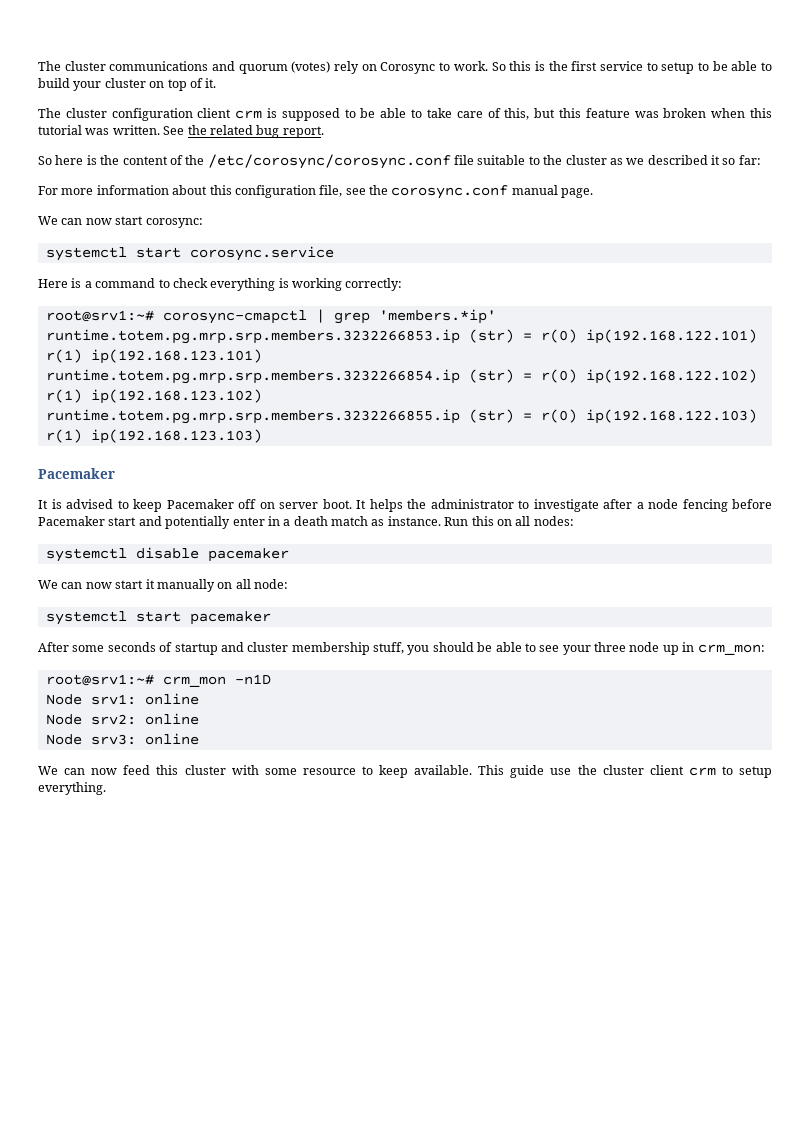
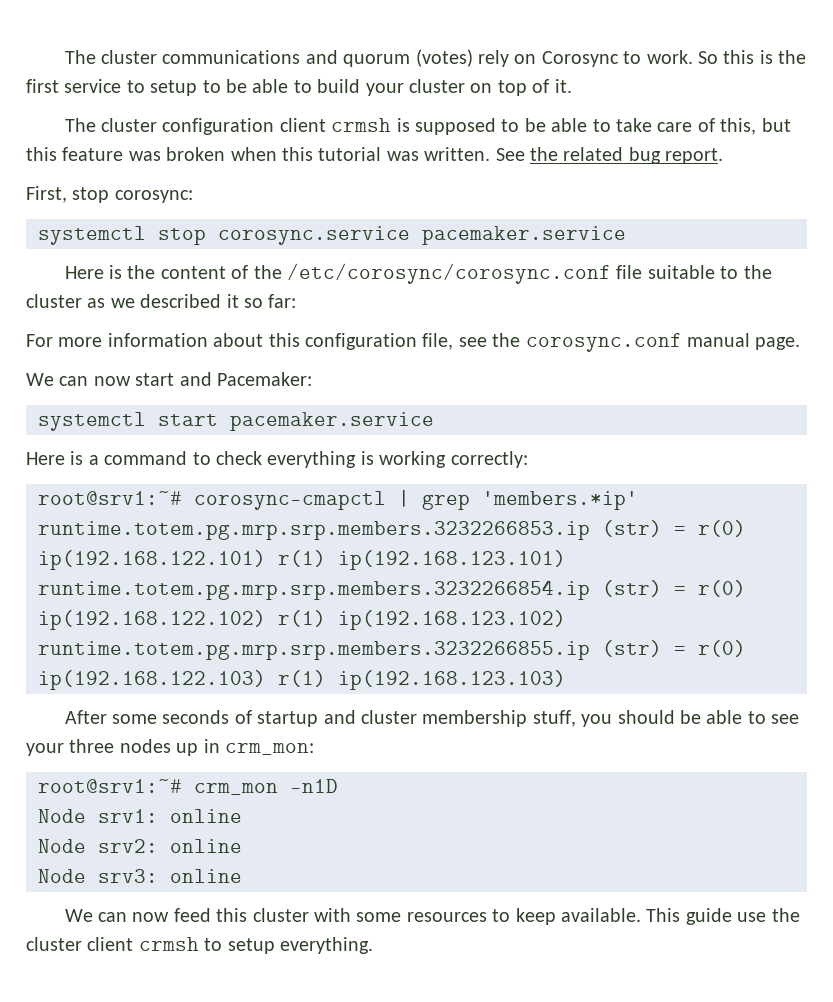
[235,110,263,119] crm -> [331,118,392,132] crmsh
[38,155,84,165] So here -> [26,186,193,203] [38,226,626,245] [64,266,104,279] First, stop corosync: // systemctl stop corosync.service pacemaker.service // Here
[145,218,203,228] [45,246,334,261] corosync: // systemctl start corosync.service -> [179,372,312,386] [38,412,434,431] and Pacemaker: // systemctl start pacemaker.service
[38,468,115,479] [38,499,772,512] [38,516,574,529] [45,547,289,562] [38,579,288,592] [45,611,271,625] // Pacemaker // It is advised to keep Pacemaker off on server boot. It helps the administrator to investigate after a node fencing before Pacemaker start and potentially enter in a death match as instance. Run this on all nodes: // systemctl disable pacemaker // We can now start it manually on all node: // systemctl start pacemaker -> (566, 680) none
[629,642,660,652] node -> [119,739,171,753] nodes
[302,768,356,775] resource -> [406,912,487,922] resources
[688,767,716,776] crm -> [138,937,199,951] crmsh

